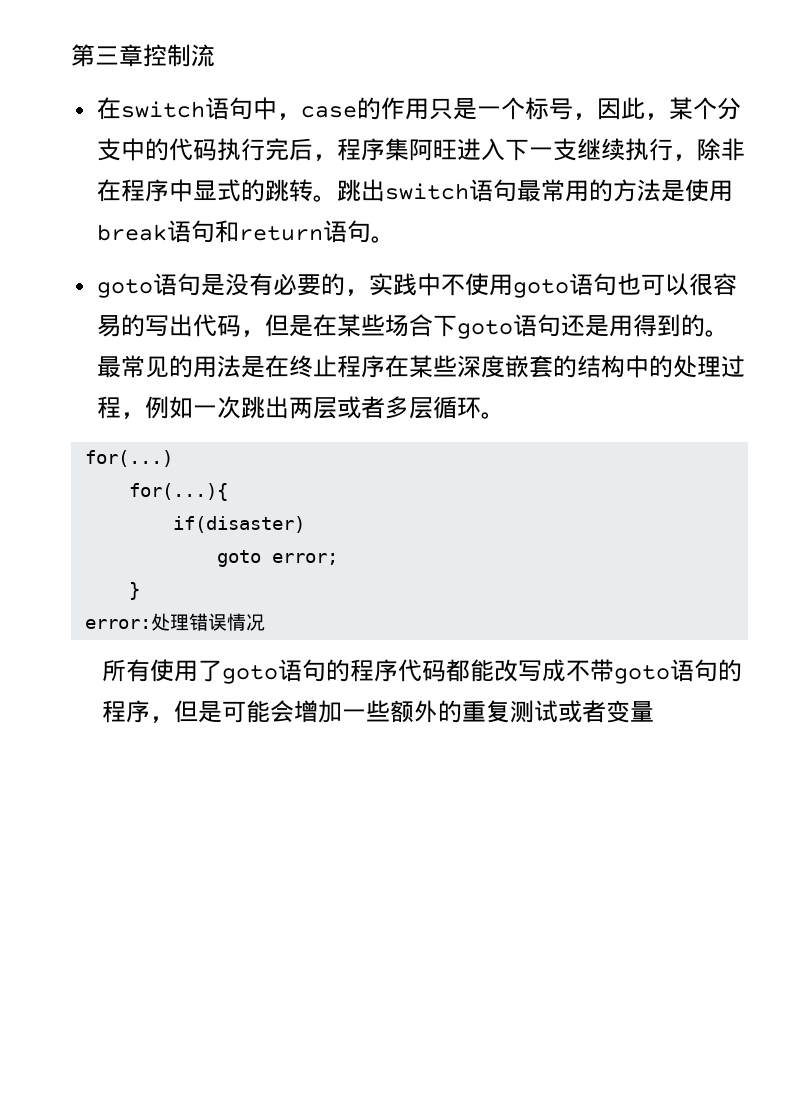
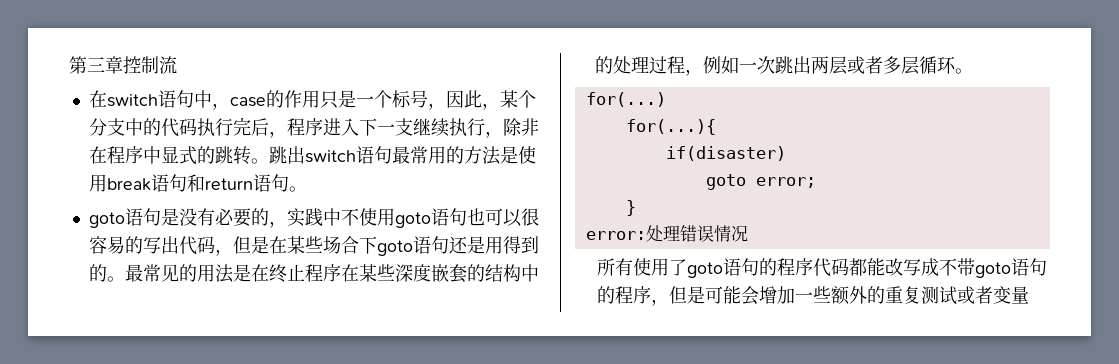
[384,138,457,161] 集阿旺 -> (323, 127) none

